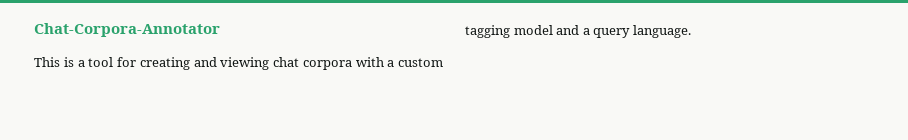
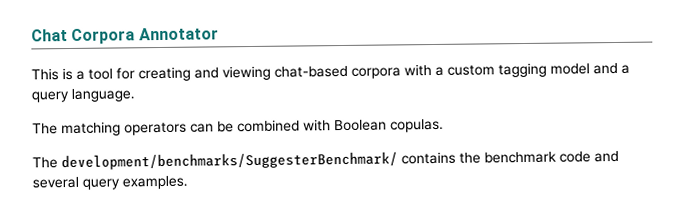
[34,23,220,37] Chat-Corpora-Annotator -> [31,27,219,44] Chat Corpora Annotator
[273,57,299,67] chat -> [274,65,348,78] chat-based
(691, 31) none -> [32,118,444,137] [32,150,619,171] [32,175,188,190] // The matching operators can be combined with Boolean copulas. // The development/benchmarks/SuggesterBenchmark/ contains the benchmark code and several query examples.

